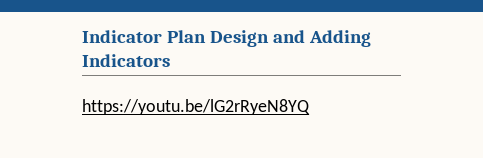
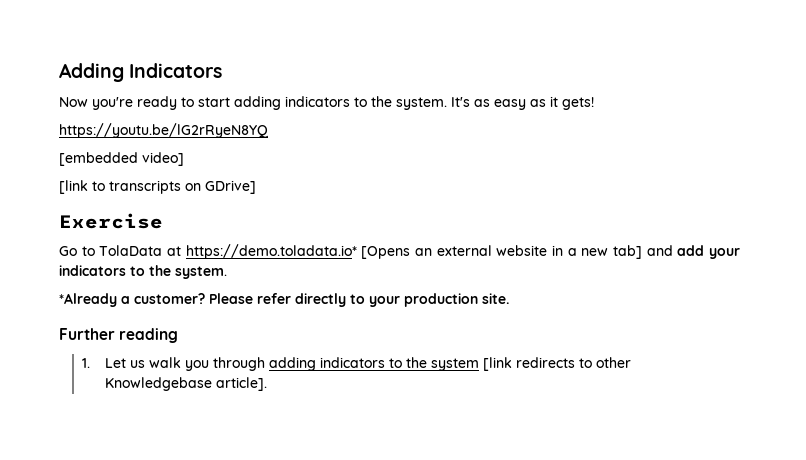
[82,30,371,47] [82,54,170,67] [82,99,310,115] Indicator Plan Design and Adding Indicators // https://youtu.be/lG2rRyeN8YQ -> [59,63,223,82] [59,96,594,110] [59,123,268,138] [59,152,184,166] [59,180,256,194] [59,213,163,229] [59,244,740,259] [59,265,227,279] [59,293,509,307] [59,328,179,343] [82,357,632,371] [105,377,268,391] Adding Indicators // Now you're ready to start adding indicators to the system. It's as easy as it gets! // https://youtu.be/lG2rRyeN8YQ // [embedded video] // [link to transcripts on GDrive] // Exercise // Go to TolaData at https://demo.toladata.io* [Opens an external website in a new tab] and add your indicators to the system. // *Already a customer? Please refer directly to your production site. // Further reading // 1. Let us walk you through adding indicators to the system [link redirects to other Knowledgebase article].

